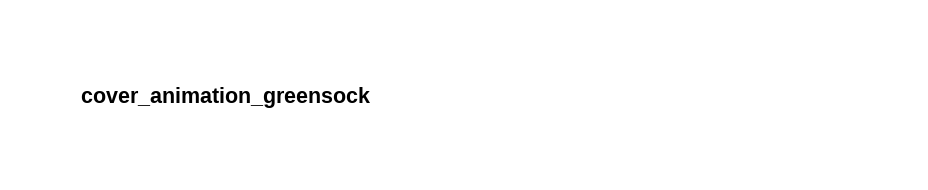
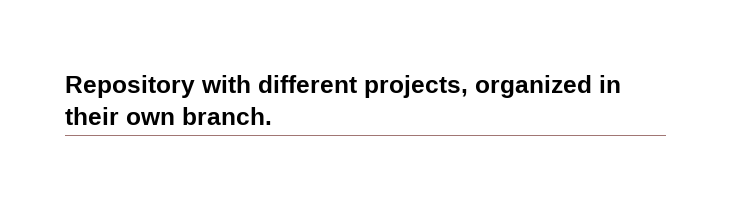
[81,87,370,108] cover_animation_greensock -> [65,75,621,98] [65,107,272,125] Repository with different projects, organized in their own branch.

